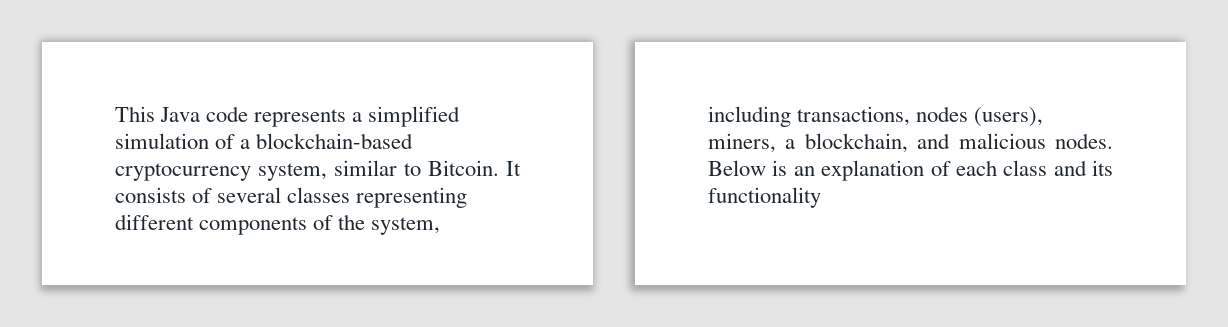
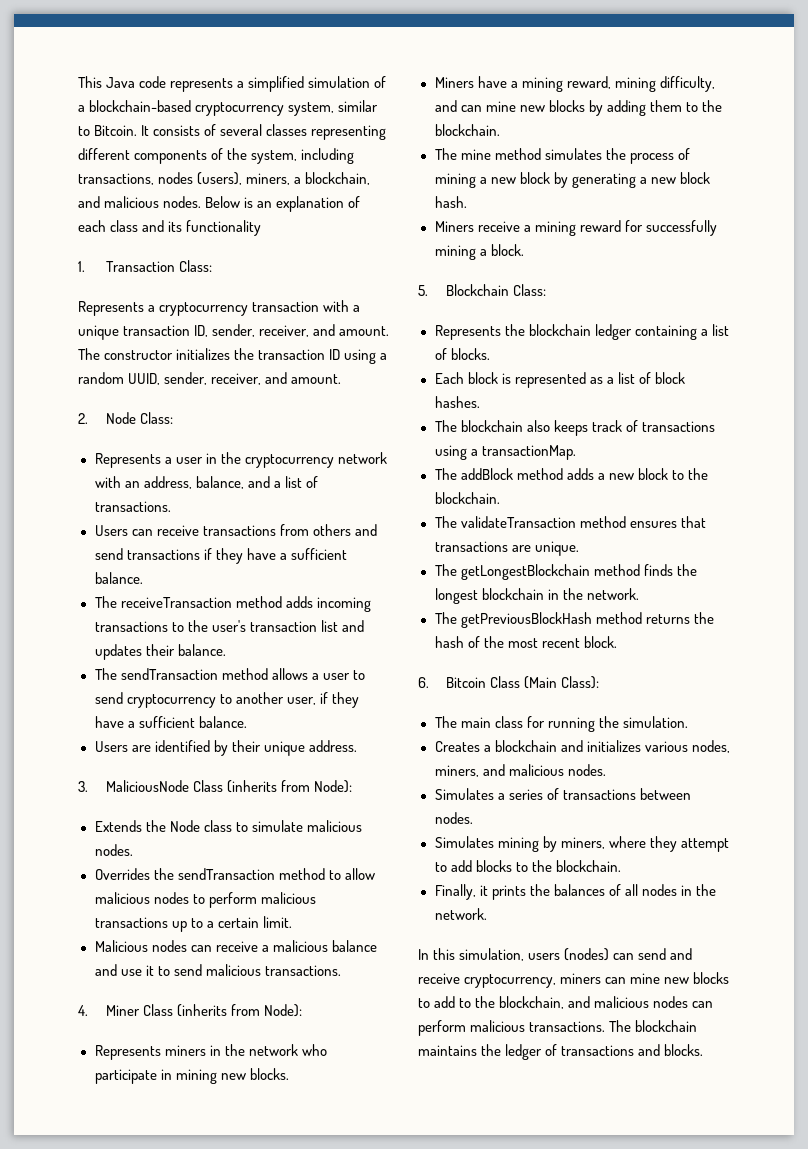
(821, 197) none -> [78,260,213,272] [78,300,361,316] [78,324,390,340] [78,348,388,364] [78,372,342,385] [78,412,174,424] [94,452,387,468] [94,476,318,489] [94,501,171,512] [94,524,377,536] [94,548,347,564] [94,572,143,584] [94,596,371,612] [94,620,364,632] [94,644,226,660] [94,668,365,680] [94,692,359,708] [94,716,247,728] [94,740,357,756] [78,780,353,793] [94,820,362,832] [94,844,133,856] [94,868,375,880] [94,892,316,908] [94,916,292,932] [94,940,377,952] [94,964,341,976] [78,1004,303,1017] [94,1044,327,1060] [94,1068,289,1084] [434,76,715,92] [434,100,722,116] [434,124,500,136] [434,148,690,164] [434,172,710,188] [434,196,467,208] [434,220,717,236] [434,244,524,260] [418,284,547,296] [434,324,729,340] [434,348,490,360] [434,372,685,388] [434,396,480,408] [434,420,715,436] [434,445,576,460] [434,468,708,480] [434,492,500,504] [434,516,706,528] [434,541,579,556] [434,564,697,580] [434,588,639,604] [434,612,714,628] [434,636,617,648] [418,676,600,689] [434,716,688,732] [434,740,730,753] [434,764,606,777] [434,788,691,800] [434,812,473,824] [434,836,729,852] [434,860,621,872] [434,884,716,900] [434,908,487,920] [418,948,693,961] [418,972,730,988] [418,996,714,1009] [418,1020,698,1036] [418,1044,704,1060] // 1. Transaction Class: // Represents a cryptocurrency transaction with a unique transaction ID, sender, receiver, and amount. The constructor initializes the transaction ID using a random UUID, sender, receiver, and amount. // 2. Node Class: // Represents a user in the cryptocurrency network with an address, balance, and a list of transactions. // Users can receive transactions from others and send transactions if they have a sufficient balance. // The receiveTransaction method adds incoming transactions to the user's transaction list and updates their balance. // The sendTransaction method allows a user to send cryptocurrency to another user, if they have a sufficient balance. // Users are identified by their unique address. // 3. MaliciousNode Class (inherits from Node): // Extends the Node class to simulate malicious nodes. // Overrides the sendTransaction method to allow malicious nodes to perform malicious transactions up to a certain limit. // Malicious nodes can receive a malicious balance and use it to send malicious transactions. // 4. Miner Class (inherits from Node): // Represents miners in the network who participate in mining new blocks. // Miners have a mining reward, mining difficulty, and can mine new blocks by adding them to the blockchain. // The mine method simulates the process of mining a new block by generating a new block hash. // Miners receive a mining reward for successfully mining a block. // 5. Blockchain Class: // Represents the blockchain ledger containing a list of blocks. // Each block is represented as a list of block hashes. // The blockchain also keeps track of transactions using a transactionMap. // The addBlock method adds a new block to the blockchain. // The validateTransaction method ensures that transactions are unique. // The getLongestBlockchain method finds the longest blockchain in the network. // The getPreviousBlockHash method returns the hash of the most recent block. // 6. Bitcoin Class (Main Class): // The main class for running the simulation. // Creates a blockchain and initializes various nodes, miners, and malicious nodes. // Simulates a series of transactions between nodes. // Simulates mining by miners, where they attempt to add blocks to the blockchain. // Finally, it prints the balances of all nodes in the network. // In this simulation, users (nodes) can send and receive cryptocurrency, miners can mine new blocks to add to the blockchain, and malicious nodes can perform malicious transactions. The blockchain maintains the ledger of transactions and blocks.

